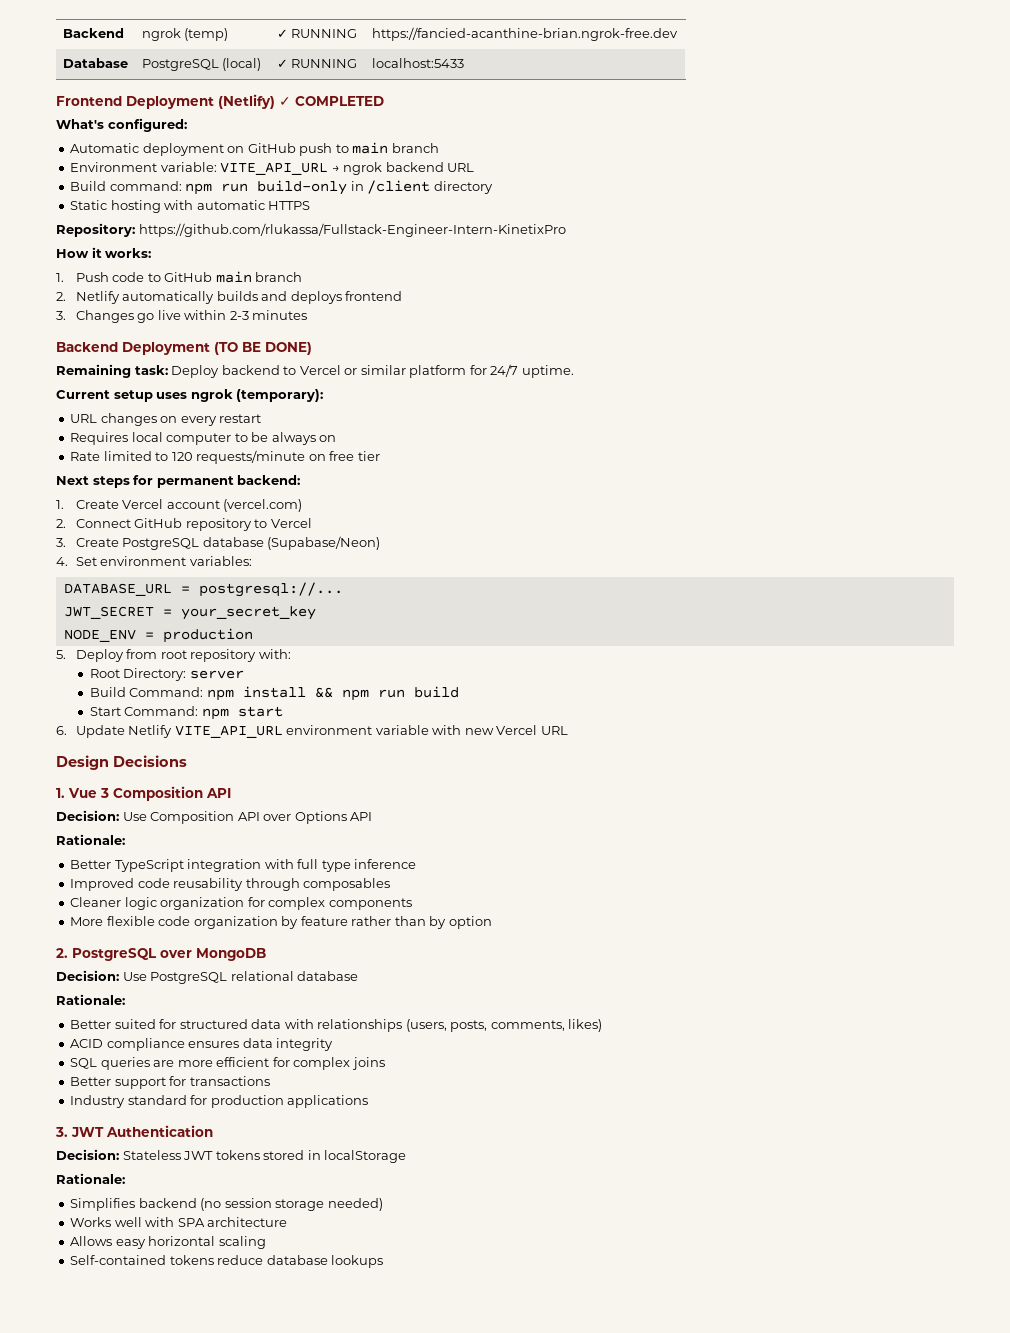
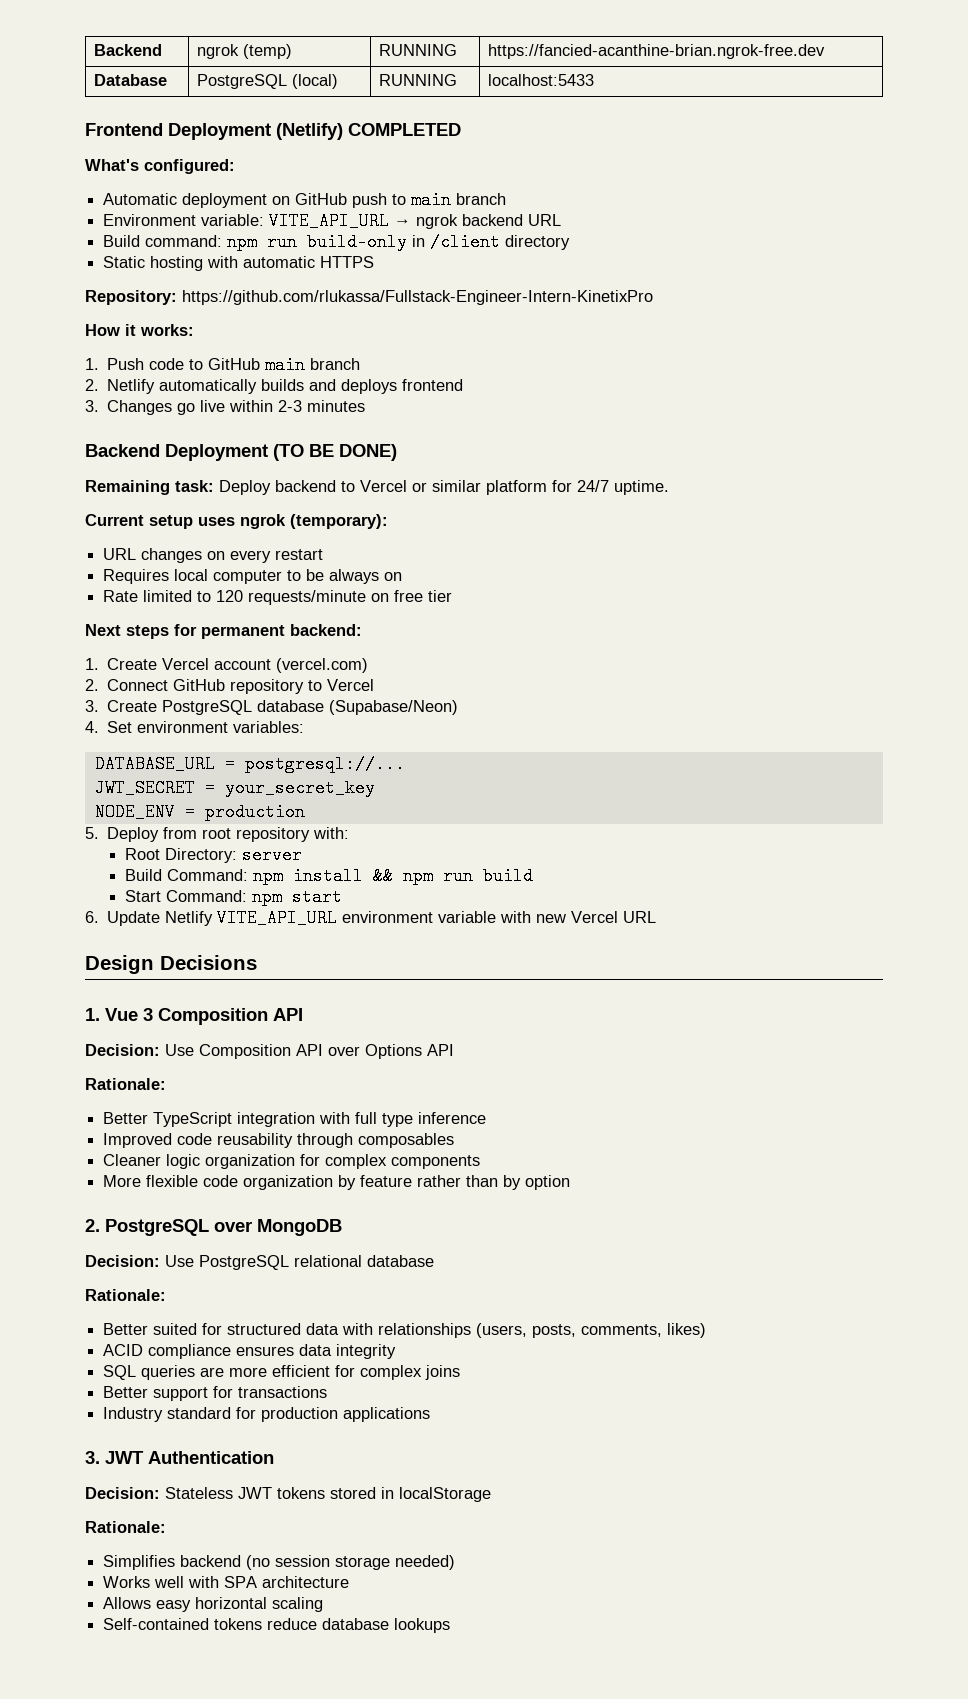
[276,29,288,38] ✓ -> (292, 51) none
[276,59,288,68] ✓ -> (338, 81) none
[279,97,291,106] ✓ -> (343, 131) none

